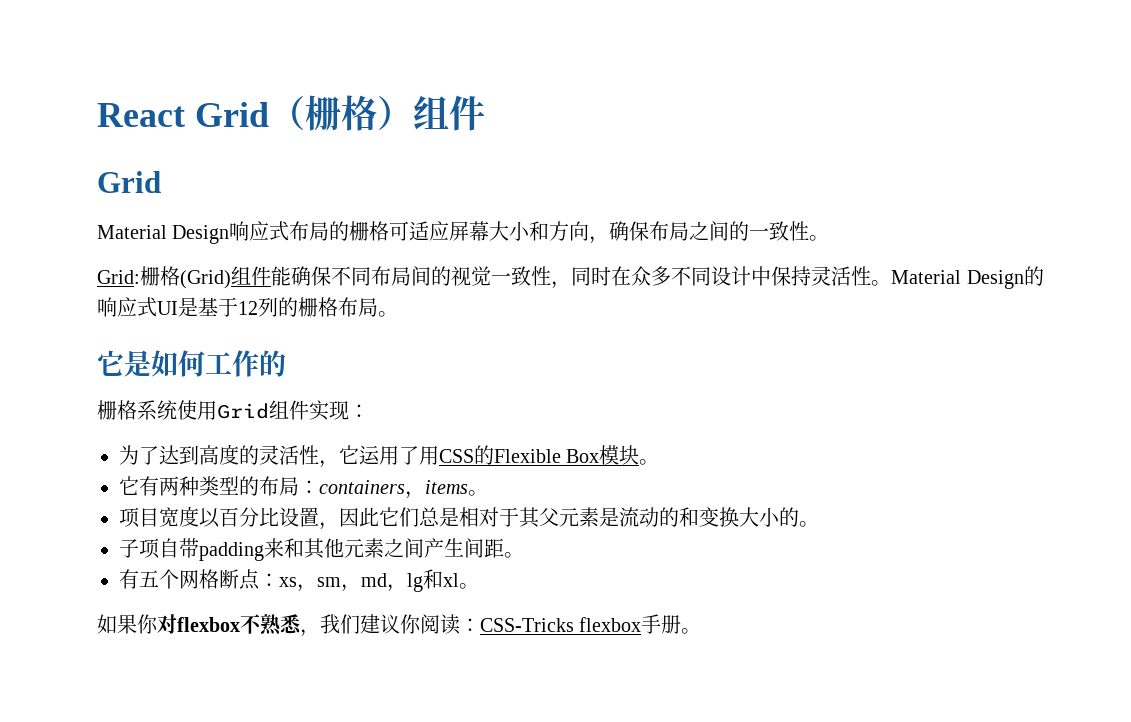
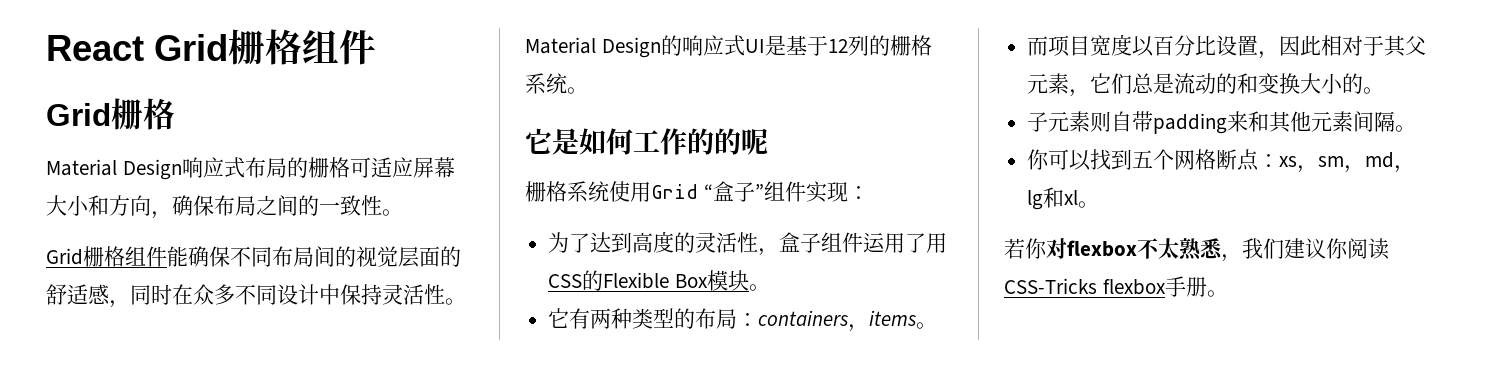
[268,95,413,131] （栅格） -> [228,29,302,65] 栅格
(161, 182) none -> [111,98,175,130] 栅格
[97,266,231,289] Grid:栅格(Grid) -> [46,246,125,267] Grid栅格
[491,266,551,286] 一致性 -> [398,246,461,268] [46,284,110,305] 层面的舒适感
[338,297,378,317] 布局 -> [525,73,567,94] 系统
(286, 363) none -> [714,128,768,155] 的呢
(269, 411) none -> [703,181,764,202] “盒子”
[339,445,359,464] 它 -> [779,232,864,253] 盒子组件
(488, 493) none -> [1027,36,1049,56] 而
[379,507,459,527] 它们总是 -> (1322, 45) none
(599, 517) none -> [1069,73,1155,97] ，它们总
[139,538,160,559] 项 -> [1048,111,1112,132] 元素则
[384,538,524,558] [119,569,139,589] 之间产生间距。 // 有 -> [1353,111,1417,132] [1027,149,1133,171] 间隔。 // 你可以找到
[97,614,137,634] 如果 -> [1004,238,1025,259] 若
(261, 624) none -> [1158,238,1179,260] 太
[460,618,480,632] ： -> (1389, 249) none

